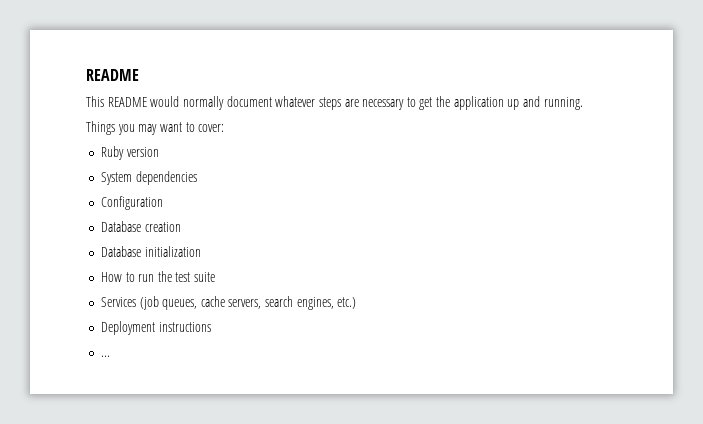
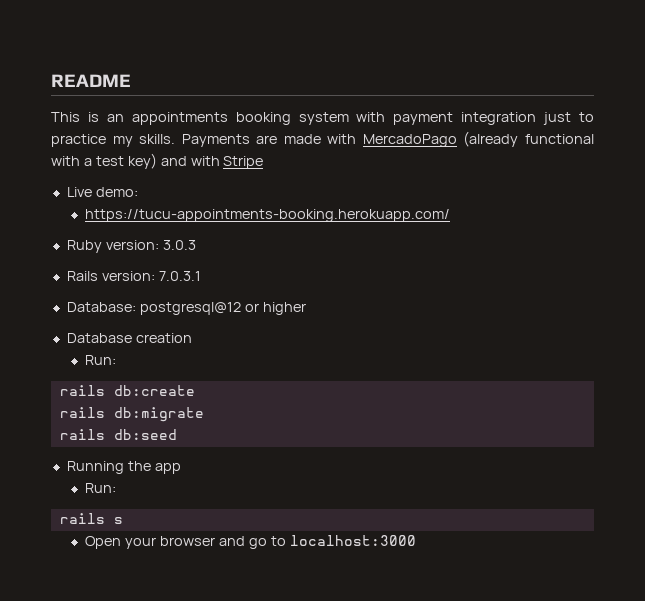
[107,96,583,110] [86,121,225,135] [100,146,159,160] [100,171,197,185] [100,196,163,210] [100,221,181,232] [100,246,201,257] [100,271,216,282] [100,296,357,310] [100,321,211,335] [100,355,110,357] README would normally document whatever steps are necessary to get the application up and running. // Things you may want to cover: // Ruby version // System dependencies // Configuration // Database creation // Database initialization // How to run the test suite // Services (job queues, cache servers, search engines, etc.) // Deployment instructions // ... -> [87,112,594,125] [51,131,594,147] [51,153,264,169] [66,187,138,197] [85,209,451,222] [66,240,196,253] [66,271,201,281] [66,302,306,315] [66,333,192,343] [85,355,117,365] [59,385,195,396] [59,407,204,422] [59,429,177,440] [66,461,181,474] [85,483,117,493] [59,513,123,524] [85,535,416,549] is an appointments booking system with payment integration just to practice my skills. Payments are made with MercadoPago (already functional with a test key) and with Stripe // Live demo: // https://tucu-appointments-booking.herokuapp.com/ // Ruby version: 3.0.3 // Rails version: 7.0.3.1 // Database: postgresql@12 or higher // Database creation // Run: // rails db:create // rails db:migrate // rails db:seed // Running the app // Run: // rails s // Open your browser and go to localhost:3000

